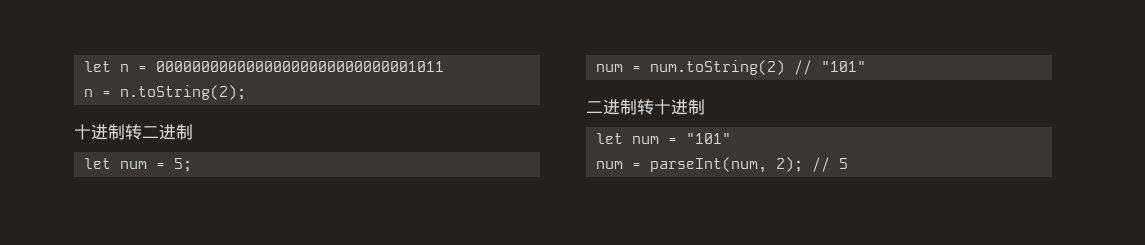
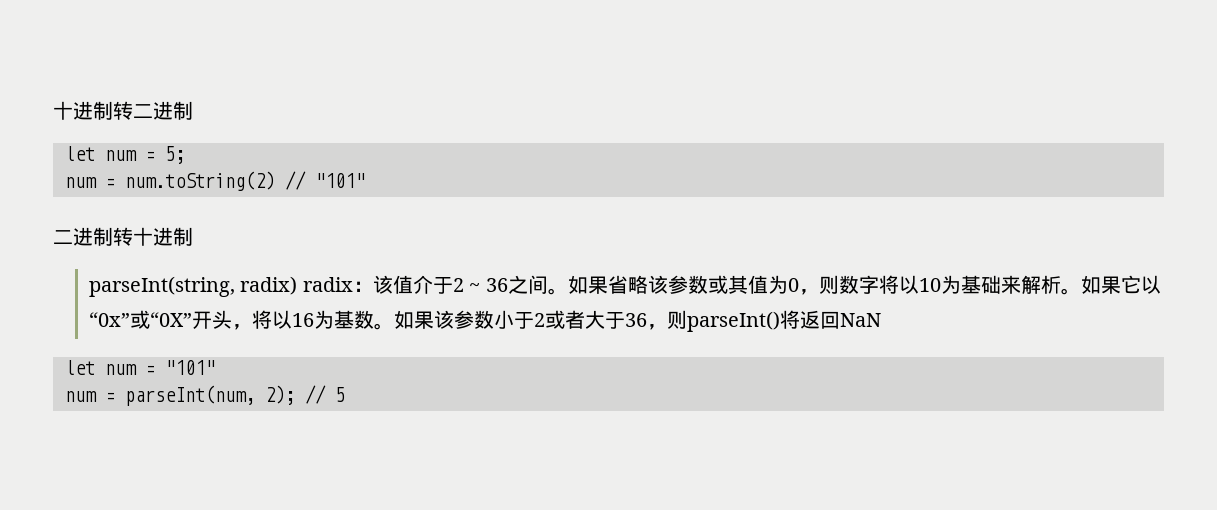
[84,61,445,72] [84,85,247,100] let n = 00000000000000000000000000001011 // n = n.toString(2); // -> (53, 110) none
(705, 107) none -> [88,275,1161,297] [88,310,881,332] // parseInt(string, radix) radix：该值介于2 ~ 36之间。如果省略该参数或其值为0，则数字将以10为基础来解析。如果它以“0x”或“0X”开头，将以16为基数。如果该参数小于2或者大于36，则parseInt()将返回NaN

